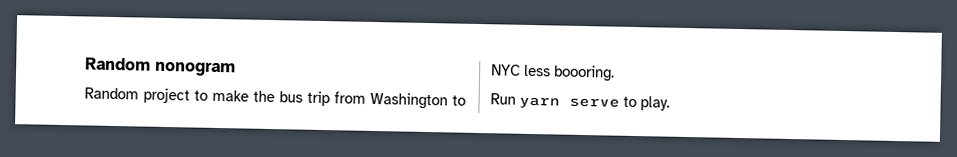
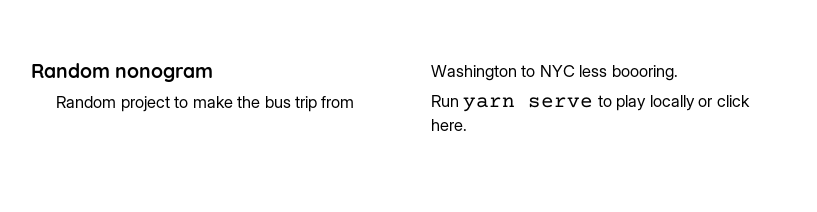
[640,96,670,111] play. -> [616,95,750,111] [431,119,467,131] play locally or click here.

